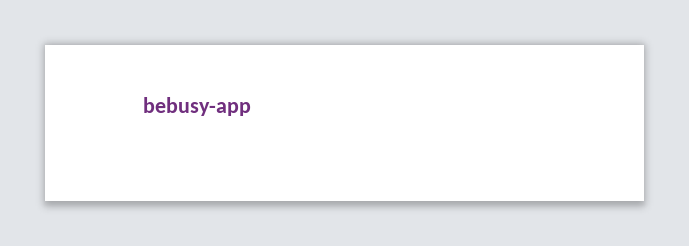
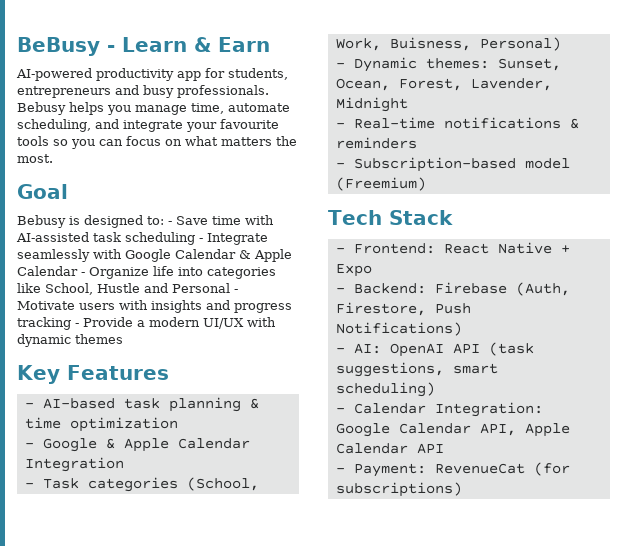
[143,97,251,116] bebusy-app -> [17,37,270,56] [16,68,288,81] [17,85,269,98] [17,102,290,115] [17,119,279,132] [17,136,297,149] [17,154,53,163] [17,184,68,199] [17,215,274,228] [16,232,268,245] [17,249,292,262] [17,266,276,279] [17,283,238,295] [17,300,292,313] [17,317,276,330] [17,334,123,347] [17,365,169,384] [24,397,259,412] [24,417,178,432] [24,438,250,452] [24,457,124,472] [24,477,259,492] [335,37,561,51] [335,57,561,72] [335,78,552,91] [335,97,408,112] [335,117,579,129] [335,137,417,149] [335,157,570,172] [335,177,426,191] [328,210,453,225] [335,242,570,254] [335,264,372,277] [335,282,570,296] [335,302,471,316] [335,322,462,336] [335,342,534,357] [335,362,498,377] [335,382,435,397] [335,402,543,417] [335,423,570,437] [335,443,444,454] [335,462,570,477] [335,482,462,497] BeBusy - Learn & Earn // AI-powered productivity app for students, entrepreneurs and busy professionals. Bebusy helps you manage time, automate scheduling, and integrate your favourite tools so you can focus on what matters the most. // Goal // Bebusy is designed to: - Save time with AI-assisted task scheduling - Integrate seamlessly with Google Calendar & Apple Calendar - Organize life into categories like School, Hustle and Personal - Motivate users with insights and progress tracking - Provide a modern UI/UX with dynamic themes // Key Features // - AI-based task planning & time optimization // - Google & Apple Calendar Integration // - Task categories (School, Work, Buisness, Personal) // - Dynamic themes: Sunset, Ocean, Forest, Lavender, Midnight // - Real-time notifications & reminders // - Subscription-based model (Freemium) // Tech Stack // - Frontend: React Native + Expo // - Backend: Firebase (Auth, Firestore, Push Notifications) // - AI: OpenAI API (task suggestions, smart scheduling) // - Calendar Integration: Google Calendar API, Apple Calendar API // - Payment: RevenueCat (for subscriptions)

